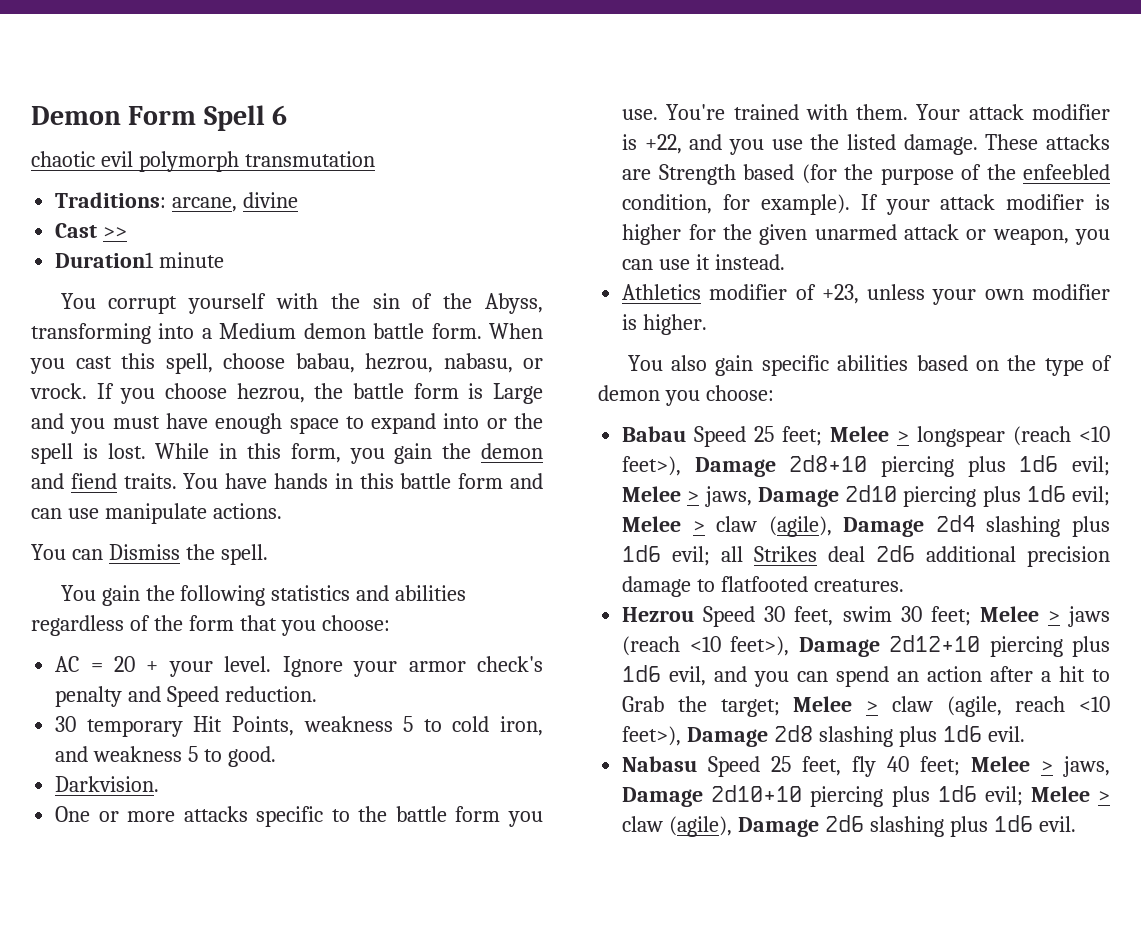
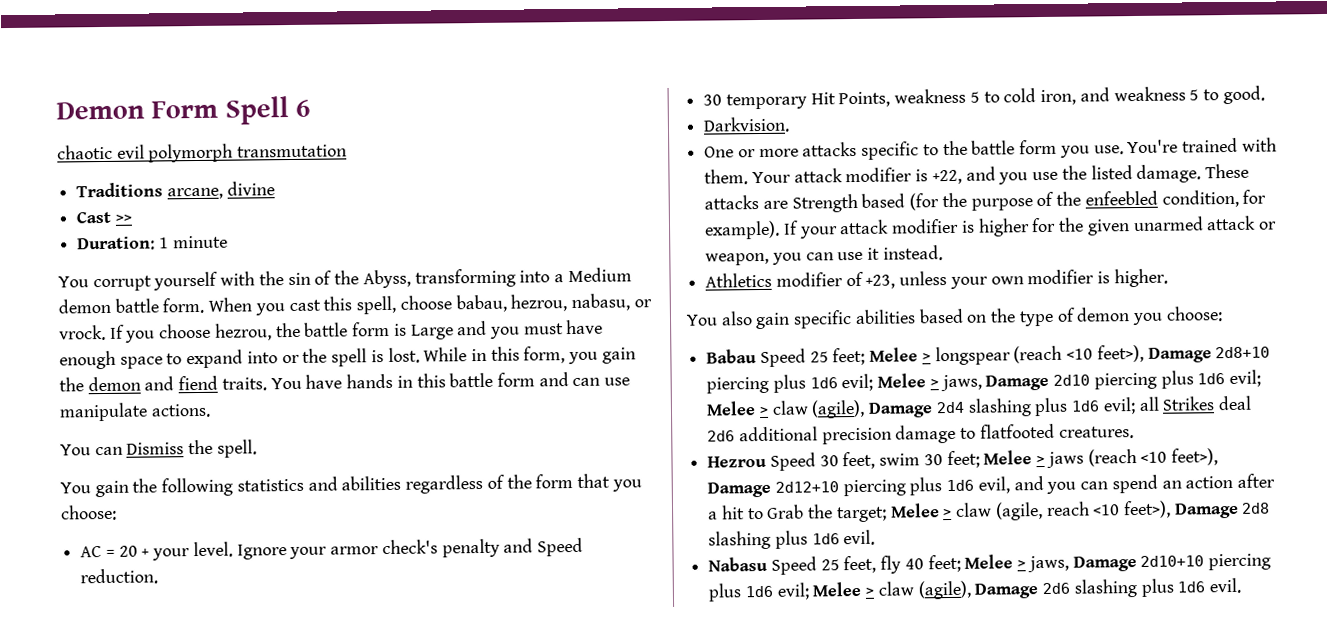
[55,192,167,208] Traditions: -> [76,182,164,198] Traditions
[55,252,155,268] Duration1 -> [77,236,169,251] Duration: 1

